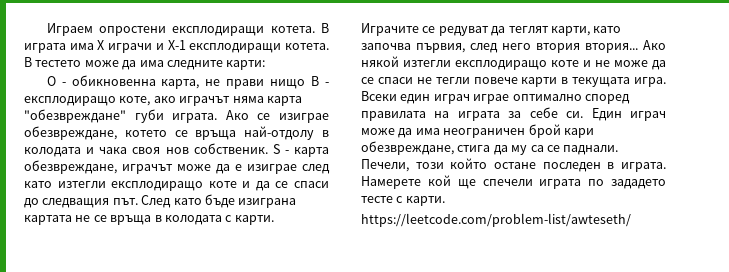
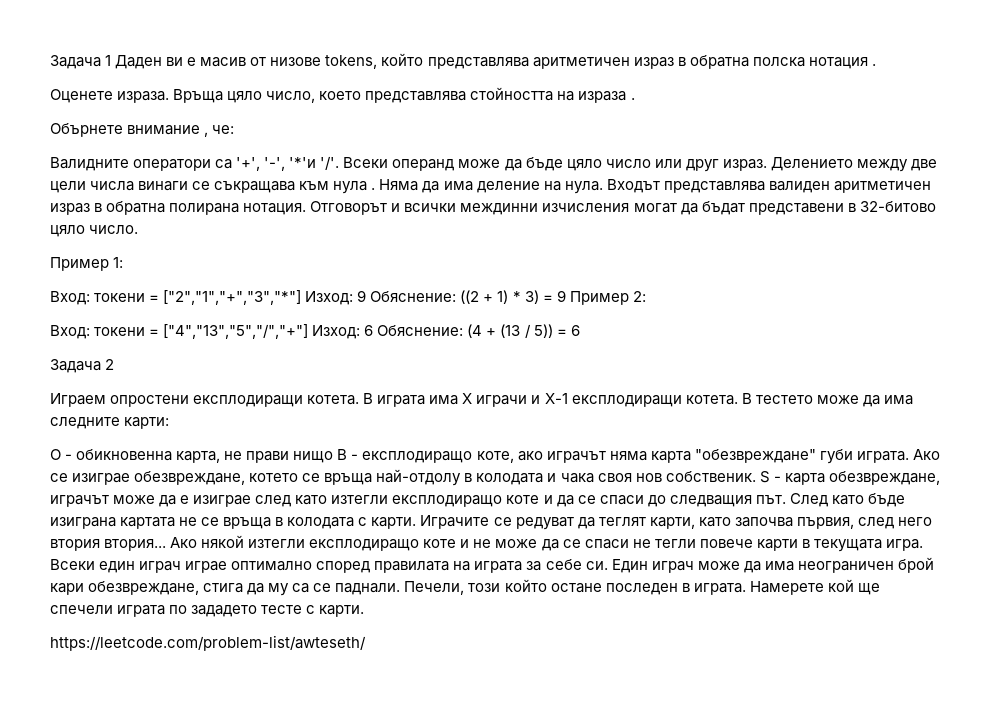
(46, 29) none -> [50,53,876,69] [50,87,635,103] [50,123,235,137] [50,156,937,172] [50,179,931,194] [50,201,936,215] [50,225,139,237] [50,257,124,271] [50,290,646,305] [50,324,580,339] [50,359,115,373] Задача 1 Даден ви е масив от низове tokens, който представлява аритметичен израз в обратна полска нотация . // Оценете израза. Връща цяло число, което представлява стойността на израза . // Обърнете внимание , че: // Валидните оператори са '+', '-', '*'и '/'. Всеки операнд може да бъде цяло число или друг израз. Делението между две цели числа винаги се съкращава към нула . Няма да има деление на нула. Входът представлява валиден аритметичен израз в обратна полирана нотация. Отговорът и всички междинни изчисления могат да бъдат представени в 32-битово цяло число. // Пример 1: // Вход: токени = ["2","1","+","3","*"] Изход: 9 Обяснение: ((2 + 1) * 3) = 9 Пример 2: // Вход: токени = ["4","13","5","/","+"] Изход: 6 Обяснение: (4 + (13 / 5)) = 6 // Задача 2 //

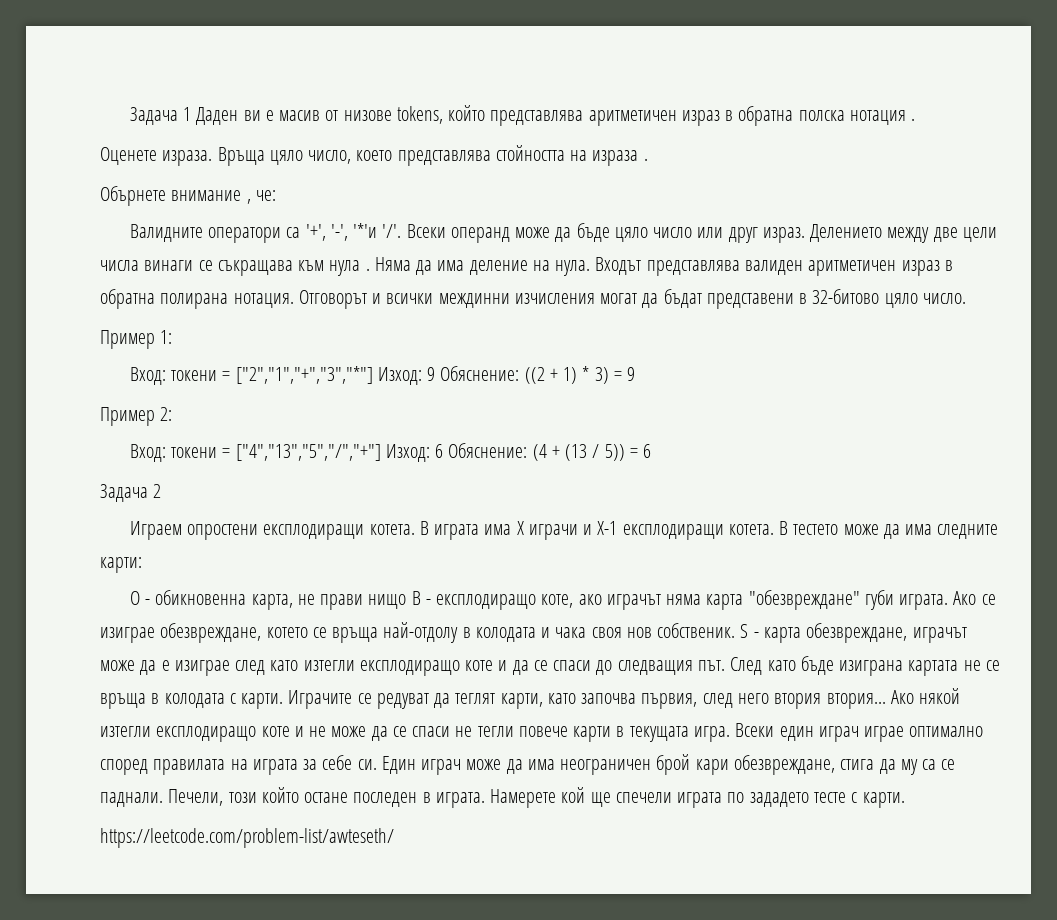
(566, 296) none -> (636, 374) //

